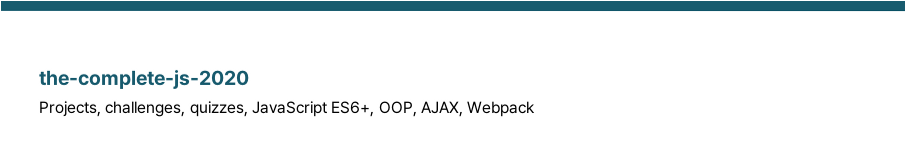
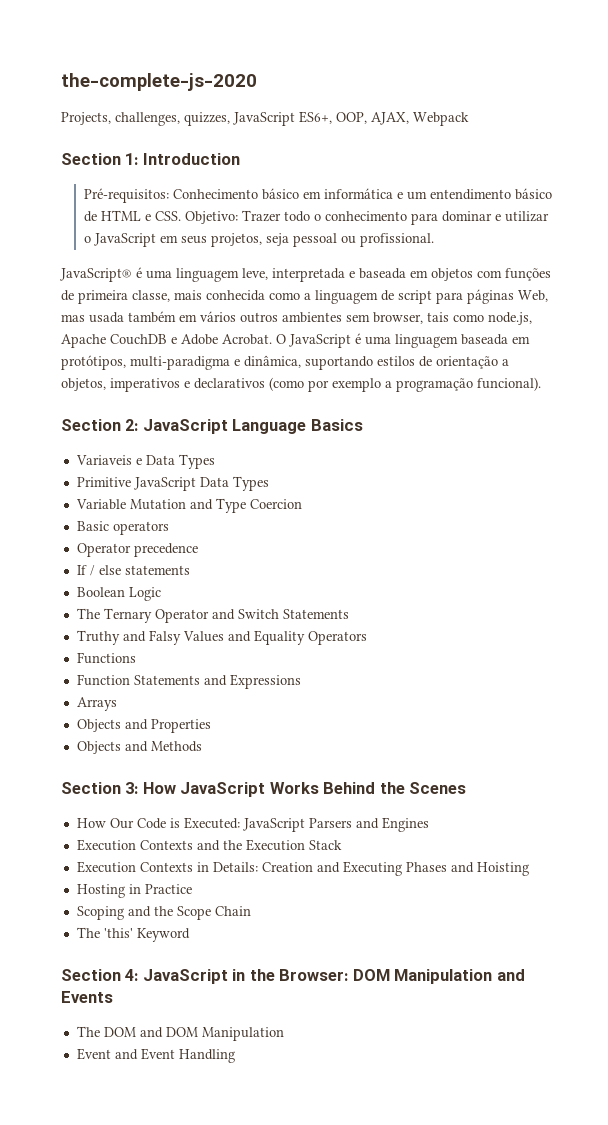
(536, 109) none -> [61,153,240,165] [83,188,552,203] [83,210,549,225] [83,233,434,247] [60,267,551,282] [61,289,548,304] [61,311,532,325] [61,333,530,348] [61,355,509,370] [61,377,541,392] [61,419,363,434] [75,454,215,469] [76,476,269,491] [75,498,302,513] [76,521,169,535] [76,543,198,557] [76,565,190,576] [76,587,161,601] [76,608,349,623] [76,630,367,645] [76,652,136,664] [76,674,301,689] [76,697,117,711] [76,719,211,733] [76,741,202,754] [61,782,467,797] [76,817,429,832] [76,839,342,851] [76,861,529,876] [76,884,192,898] [76,906,251,920] [76,927,190,942] [61,969,525,984] [61,991,113,1003] [76,1026,284,1041] [76,1048,235,1063] // Section 1: Introduction // Pré-requisitos: Conhecimento básico em informática e um entendimento básico de HTML e CSS. Objetivo: Trazer todo o conhecimento para dominar e utilizar o JavaScript em seus projetos, seja pessoal ou profissional. // JavaScript® é uma linguagem leve, interpretada e baseada em objetos com funções de primeira classe, mais conhecida como a linguagem de script para páginas Web, mas usada também em vários outros ambientes sem browser, tais como node.js, Apache CouchDB e Adobe Acrobat. O JavaScript é uma linguagem baseada em protótipos, multi-paradigma e dinâmica, suportando estilos de orientação a objetos, imperativos e declarativos (como por exemplo a programação funcional). // Section 2: JavaScript Language Basics // Variaveis e Data Types // Primitive JavaScript Data Types // Variable Mutation and Type Coercion // Basic operators // Operator precedence // If / else statements // Boolean Logic // The Ternary Operator and Switch Statements // Truthy and Falsy Values and Equality Operators // Functions // Function Statements and Expressions // Arrays // Objects and Properties // Objects and Methods // Section 3: How JavaScript Works Behind the Scenes // How Our Code is Executed: JavaScript Parsers and Engines // Execution Contexts and the Execution Stack // Execution Contexts in Details: Creation and Executing Phases and Hoisting // Hosting in Practice // Scoping and the Scope Chain // The 'this' Keyword // Section 4: JavaScript in the Browser: DOM Manipulation and Events // The DOM and DOM Manipulation // Event and Event Handling

